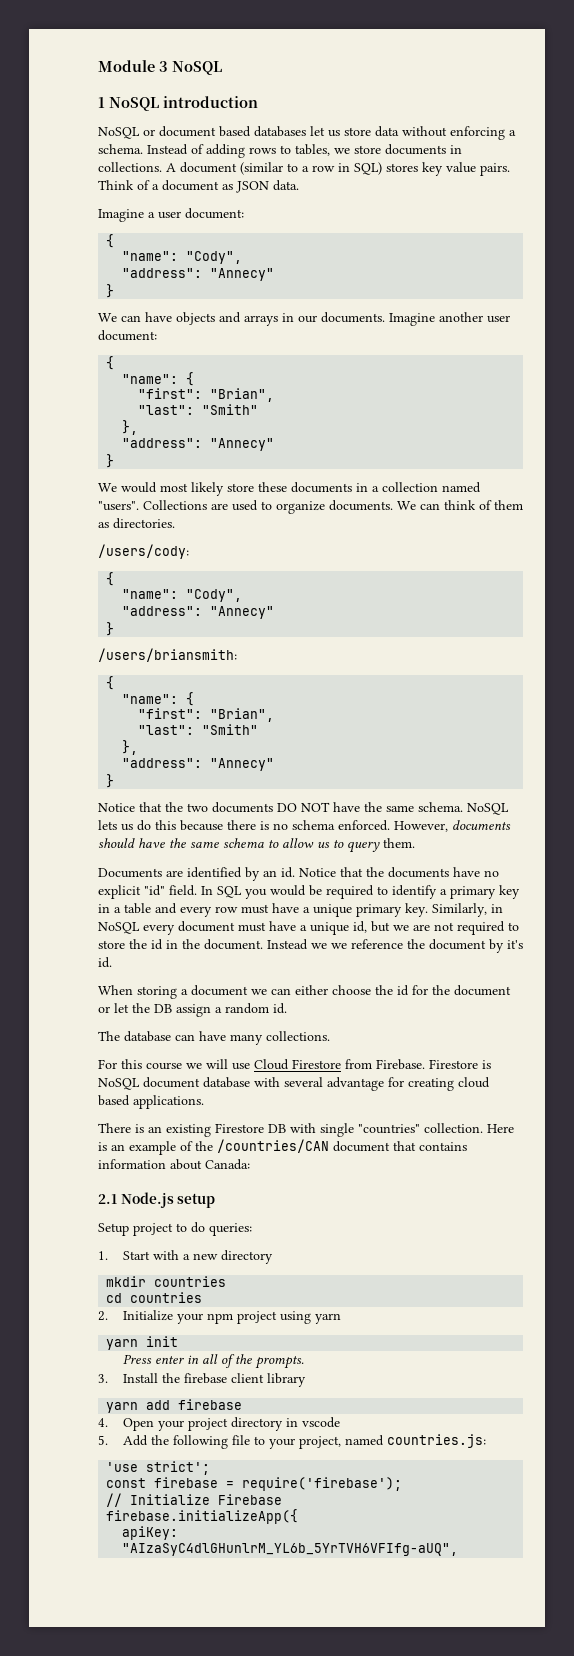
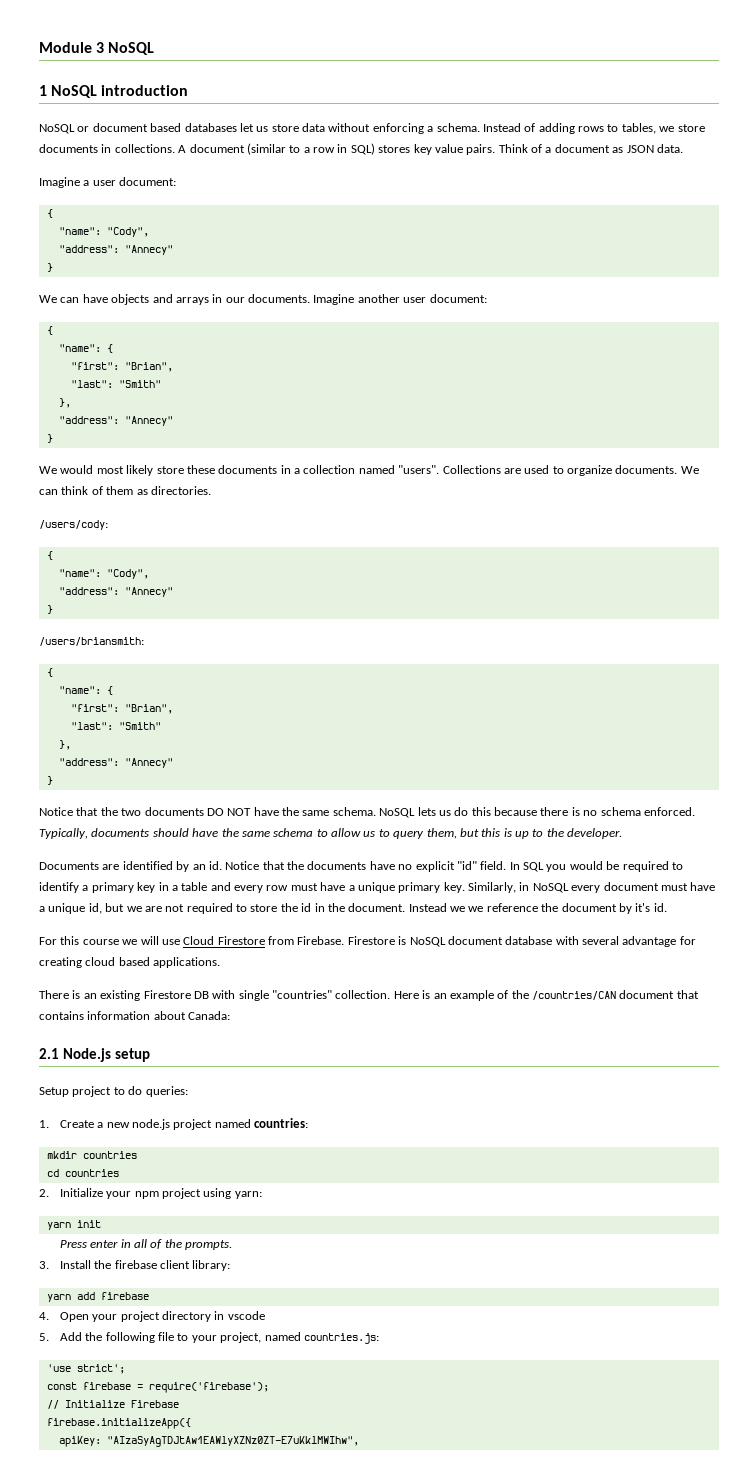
[394,821,448,832] However, -> [39,828,88,839] Typically,
[383,838,415,848] them. -> [426,828,623,839] them, but this is up to the developer.
[98,985,511,999] [98,1003,287,1017] [98,1031,330,1045] // When storing a document we can either choose the id for the document or let the DB assign a random id. // The database can have many collections. -> (667, 907) none
[122,1250,273,1264] Start with a new directory -> [59,1118,309,1130] Create a new node.js project named countries:
[314,1313,341,1324] yarn -> [234,1191,262,1199] yarn:
[266,1373,306,1387] library -> [192,1260,231,1271] library:
[122,1543,459,1556] "AIzaSyC4dlGHunlrM_YL6b_5YrTVH6VFIfg-aUQ", -> [106,1436,359,1447] "AIzaSyAgTDJtAw1EAWlyXZNz0ZT-E7uKklMWIhw",

